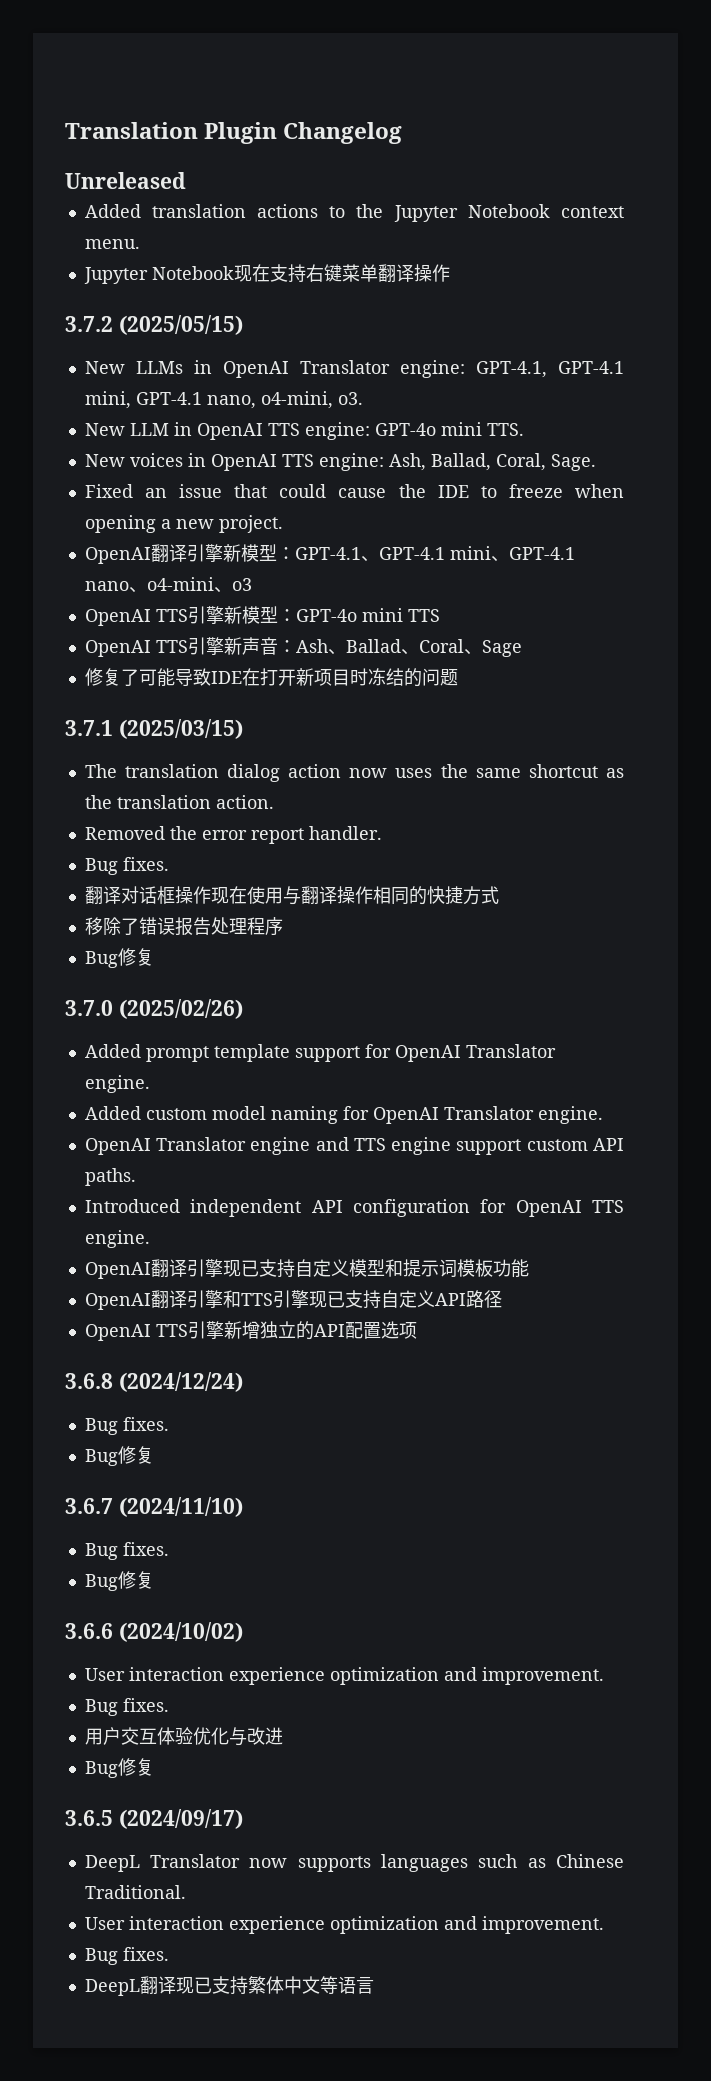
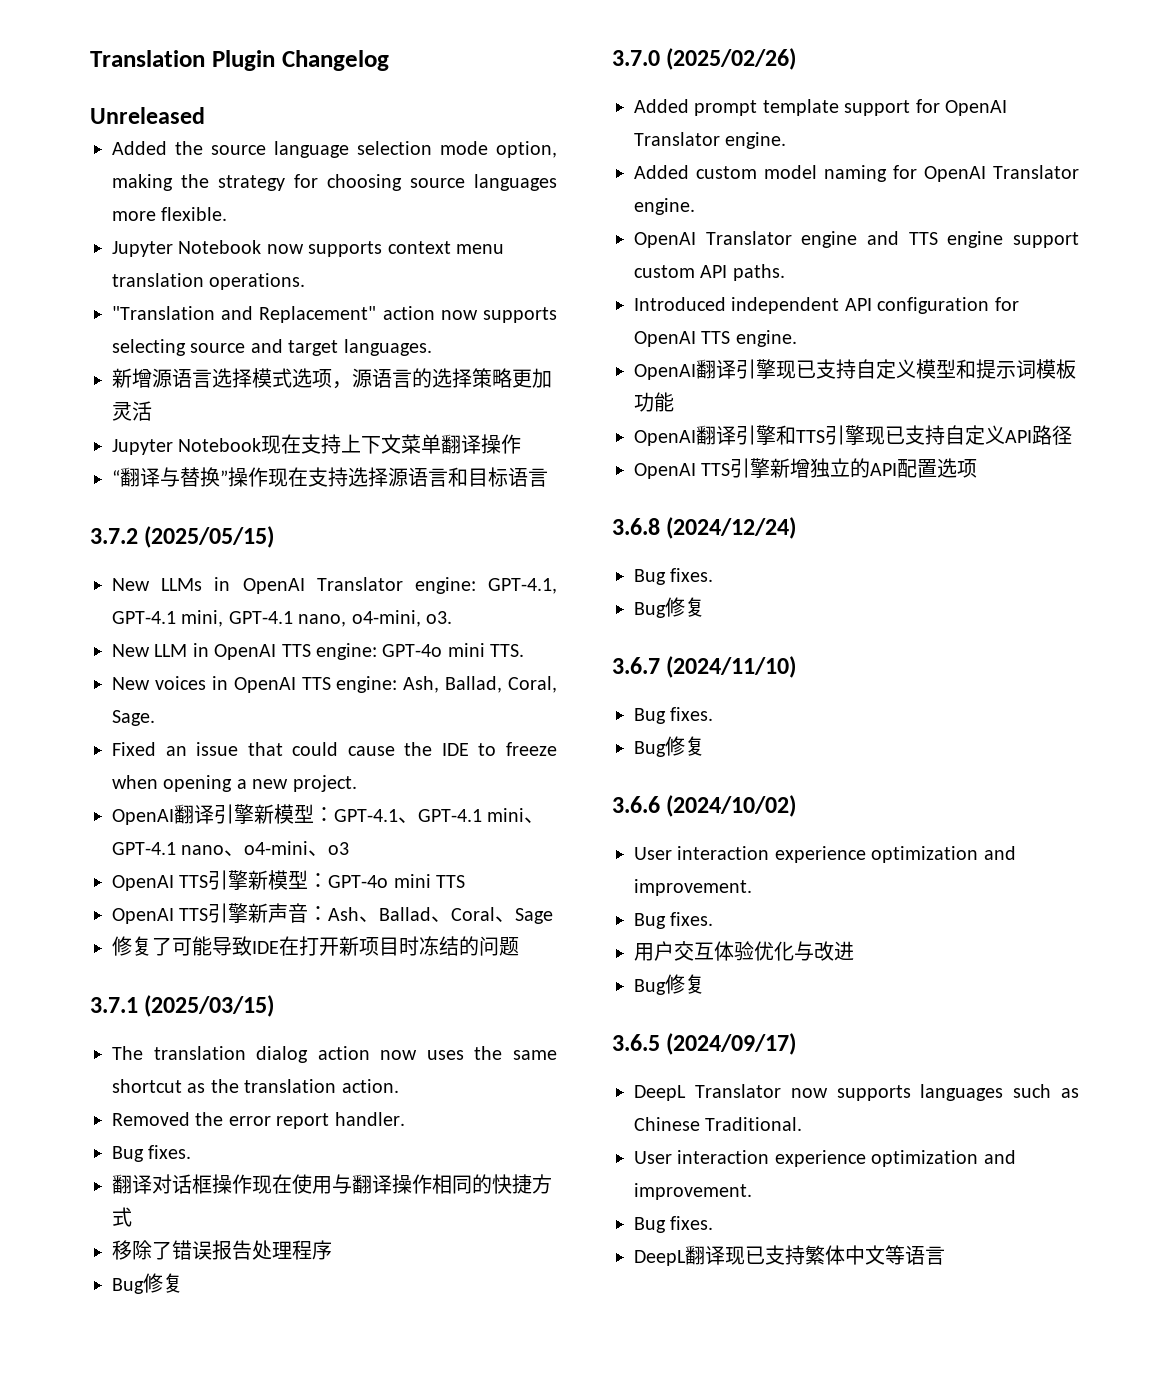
[151,204,624,222] [84,239,140,249] translation actions to the Jupyter Notebook context menu. -> [175,141,557,158] [112,174,557,191] [112,207,228,221] [112,240,504,257] [112,273,306,290] [112,306,557,323] [112,339,432,356] [112,368,552,389] [112,401,152,421] the source language selection mode option, making the strategy for choosing source languages more flexible. // Jupyter Notebook now supports context menu translation operations. // "Translation and Replacement" action now supports selecting source and target languages. // 新增源语言选择模式选项，源语言的选择策略更加灵活
[305,264,342,282] 右键 -> [341,434,402,454] 上下文
(450, 273) none -> [112,467,548,487] // “翻译与替换”操作现在支持选择源语言和目标语言

